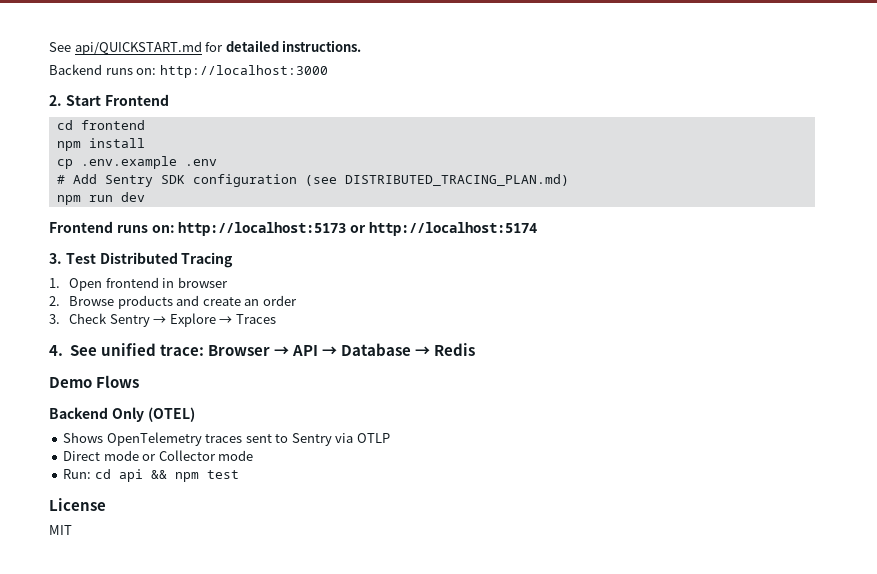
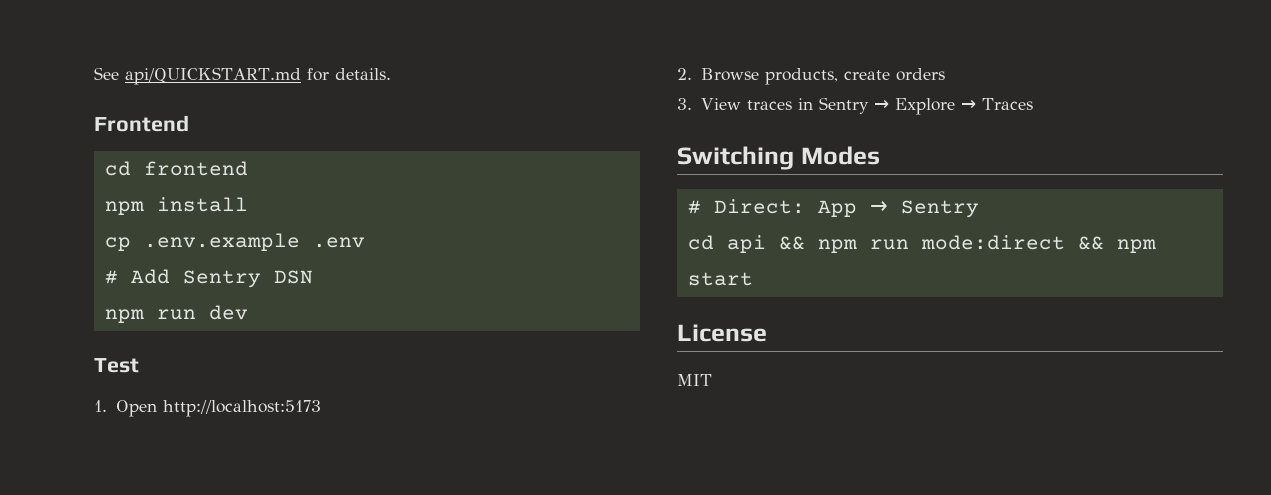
[225,40,362,52] [49,64,328,78] [49,95,101,106] detailed instructions. // Backend runs on: http://localhost:3000 // 2. Start -> [334,68,391,80] details. //
[160,174,569,187] SDK configuration (see DISTRIBUTED_TRACING_PLAN.md) -> [273,270,313,284] DSN
[49,221,537,236] [49,253,62,264] Frontend runs on: http://localhost:5173 or http://localhost:5174 // 3. -> (248, 312) none
[99,252,234,268] Distributed Tracing -> (139, 365) none
[105,277,228,288] frontend in browser -> [162,400,321,417] http://localhost:5173
[117,295,297,309] [49,313,108,324] products and create an order // 3. Check -> [764,68,945,85] [677,98,813,110] products, create orders // 3. View traces in
[49,343,475,356] [49,375,140,388] [49,407,195,422] [63,432,390,446] [63,450,254,461] [63,469,239,482] 4. See unified trace: Browser → API → Database → Redis // Demo Flows // Backend Only (OTEL) // Shows OpenTelemetry traces sent to Sentry via OTLP // Direct mode or Collector mode // Run: cd api && npm test -> [677,146,880,170] [687,199,979,218] [687,235,1156,253] [687,272,753,286] Switching Modes // # Direct: App → Sentry // cd api && npm run mode:direct && npm start

